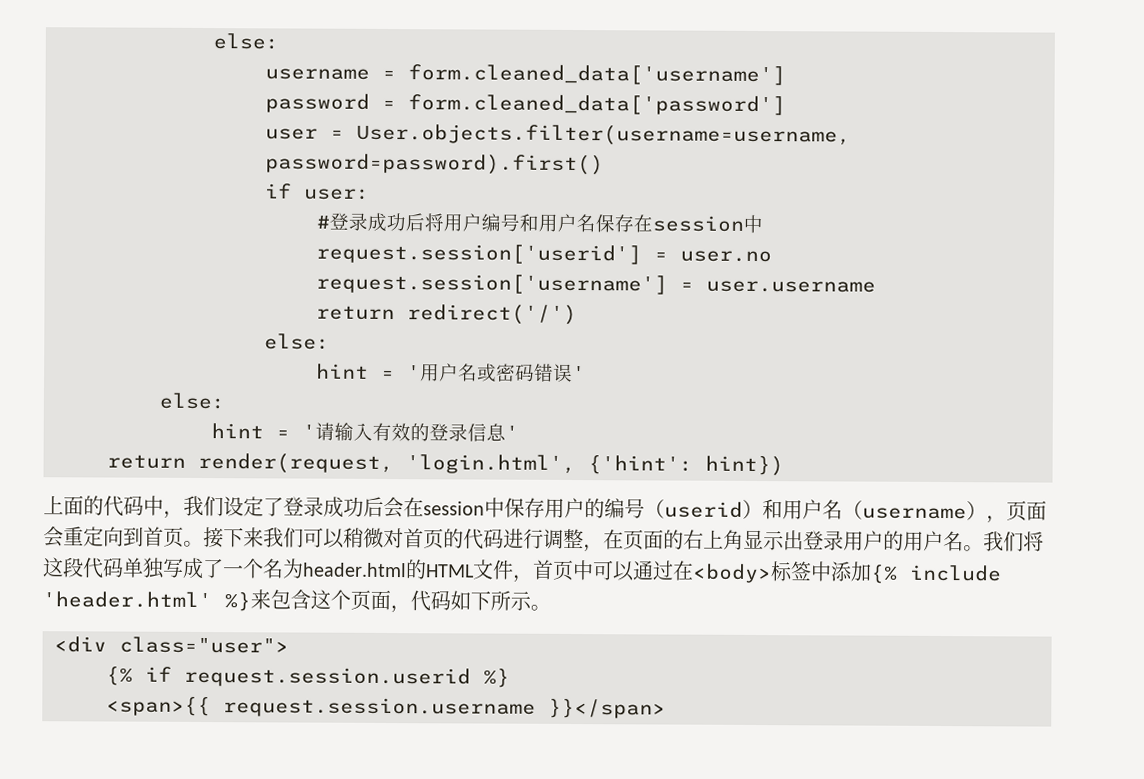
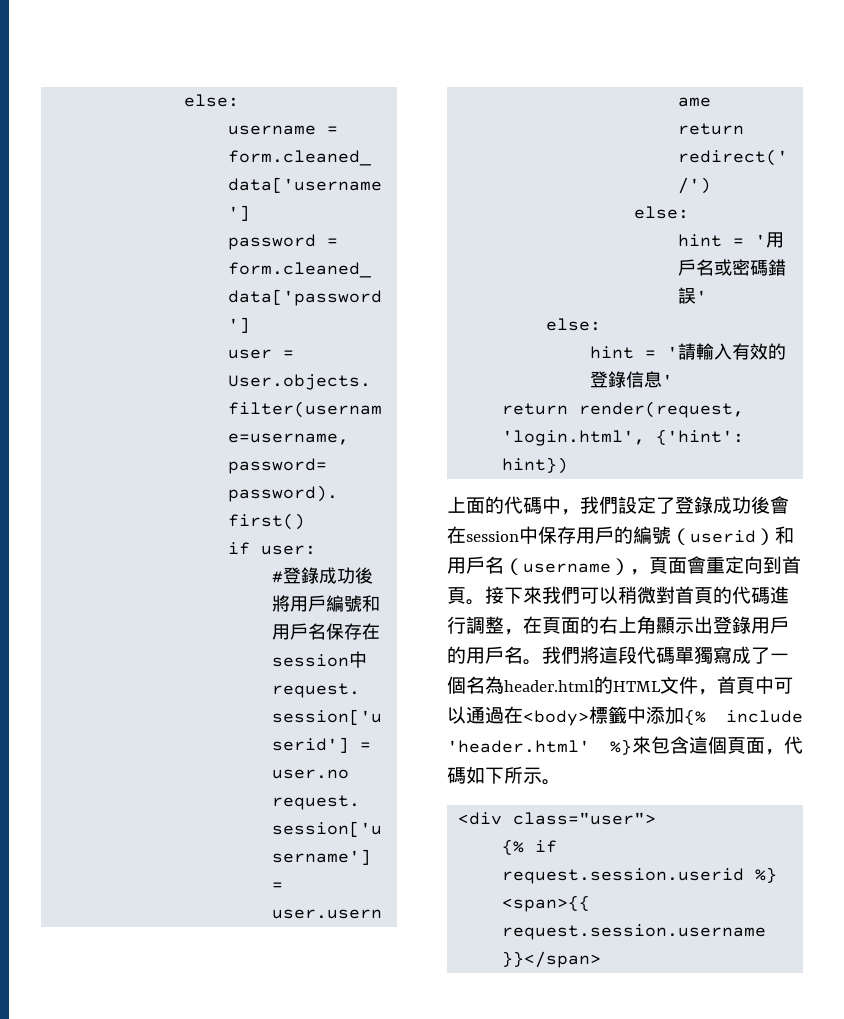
[348,212,577,233] 录成功后将用户编号和用户 -> [301,567,374,584] [272,595,381,612] [272,623,309,640] 錄成功後將用戶編號和用戶
[439,363,573,383] 户名或密码错误 -> [678,259,787,276] [678,287,697,304] 戶名或密碼錯誤
[315,422,354,441] 请输 -> [678,343,715,360] 請輸
[448,423,468,442] 录 -> [608,371,627,388] 錄
[123,495,404,519] 码中，我们设定了登录成功后会 -> [523,496,789,515] 碼中，我們設定了登錄成功後會
[564,497,645,519] 户的编号 -> [595,526,671,544] 戶的編號
[802,499,823,520] 户 -> [466,556,485,574] 戶
[1006,500,1047,521] [43,526,64,548] 页面会 -> [649,556,706,574] 頁面會
[163,526,1044,553] [42,557,304,580] 页。接下来我们可以稍微对首页的代码进行调整，在页面的右上角显示出登录用户的用户名。我们将这段代码单独写成了一个名为 -> [447,586,789,605] [447,616,789,635] [447,646,789,665] [447,676,504,694] 頁。接下來我們可以稍微對首頁的代碼進行調整，在頁面的右上角顯示出登錄用戶的用戶名。我們將這段代碼單獨寫成了一個名為
[552,559,574,581] 页 -> [736,677,755,694] 頁
[652,560,812,584] 过在<body>标签 -> [485,706,627,726] 過在<body>標籤
[250,589,451,614] 来包含这个页面，代码 -> [632,736,803,755] [447,767,466,784] 來包含這個頁面，代碼

